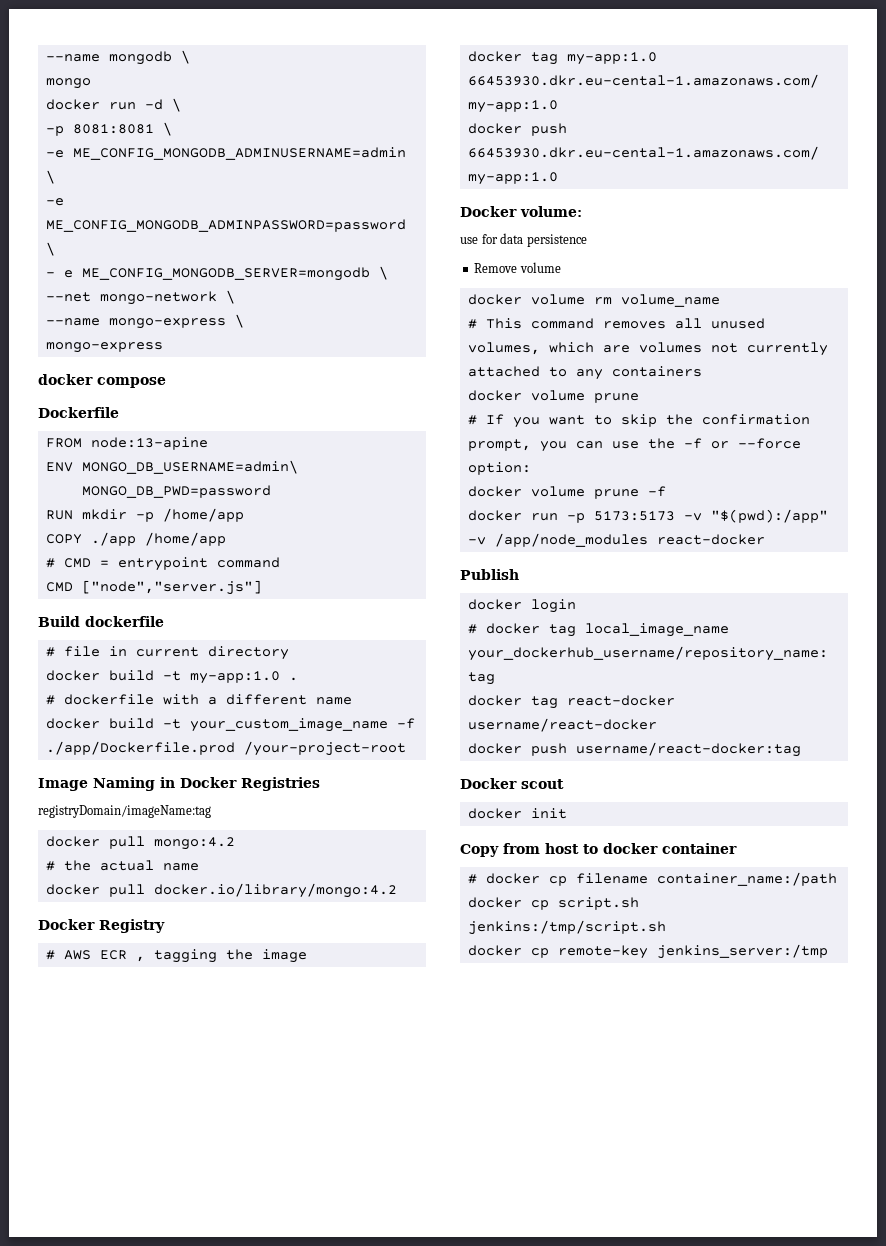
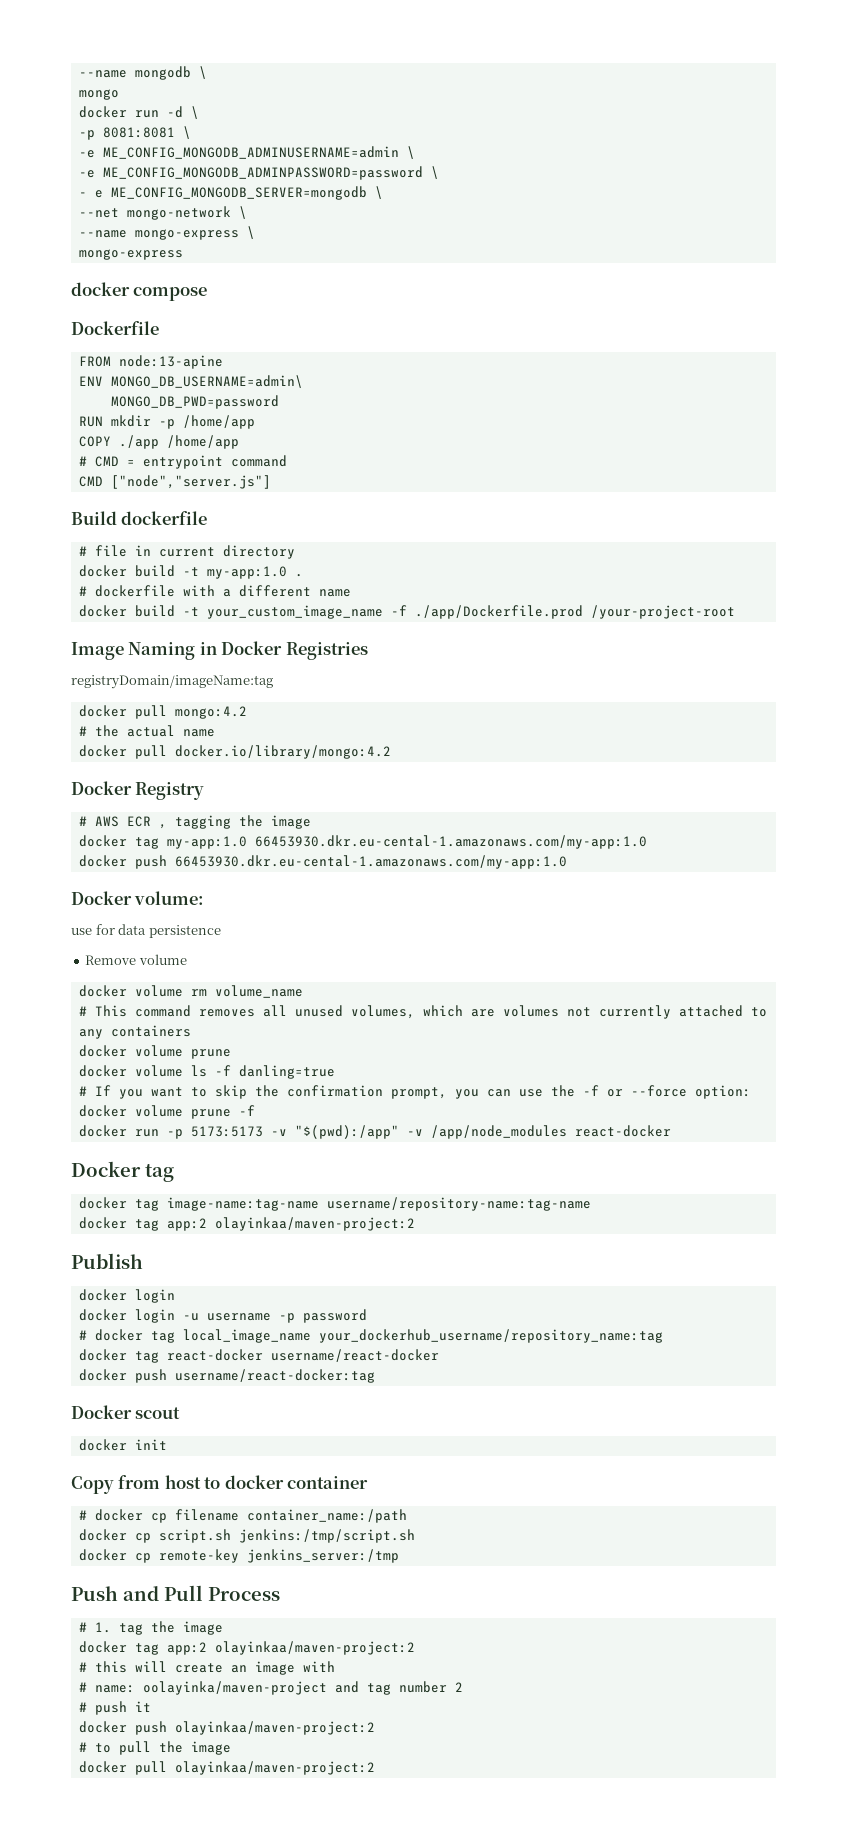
(639, 398) none -> [78,1065,335,1079] // docker volume ls -f danling=true
[460,569,519,580] [467,599,576,613] Publish // docker login -> [71,1161,174,1182] [78,1197,591,1211] [78,1217,415,1231] [71,1253,143,1269] [78,1289,175,1303] [78,1309,367,1323] Docker tag // docker tag image-name:tag-name username/repository-name:tag-name // docker tag app:2 olayinkaa/maven-project:2 // Publish // docker login // docker login -u username -p password
(828, 951) none -> [71,1585,280,1601] [78,1621,223,1635] [78,1641,415,1655] [78,1661,335,1675] [78,1681,463,1695] [78,1701,151,1715] [78,1721,375,1735] [78,1741,231,1755] [78,1761,375,1775] // Push and Pull Process // # 1. tag the image // docker tag app:2 olayinkaa/maven-project:2 // # this will create an image with // # name: oolayinka/maven-project and tag number 2 // # push it // docker push olayinkaa/maven-project:2 // # to pull the image // docker pull olayinkaa/maven-project:2

